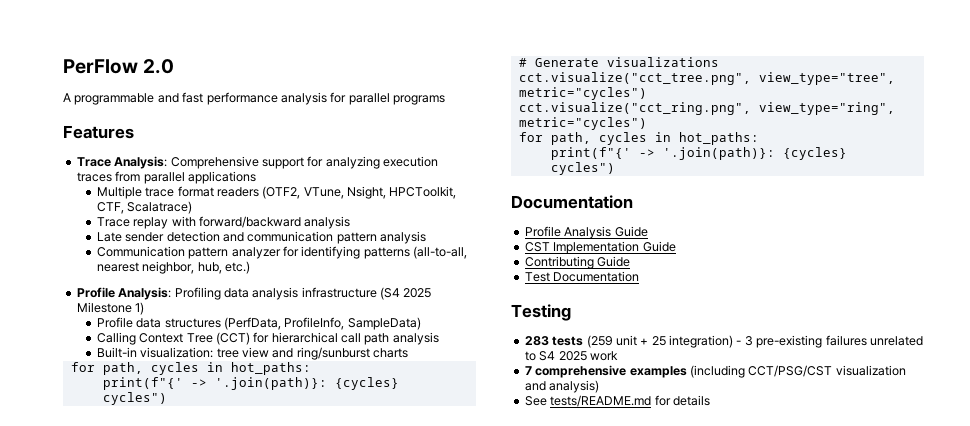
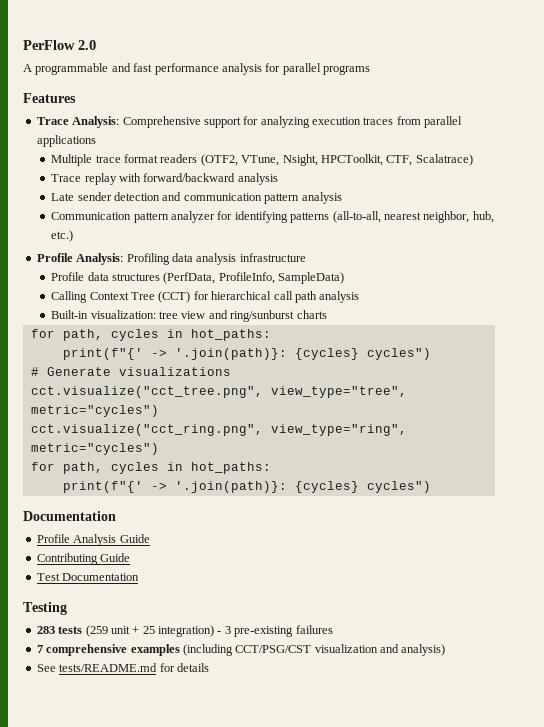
[380,287,432,300] [76,302,145,315] (S4 2025 Milestone 1) -> (306, 257) none
[524,241,676,254] // CST Implementation Guide -> (150, 538) none
[869,336,923,346] [524,351,618,361] unrelated to S4 2025 work -> (333, 629) none

